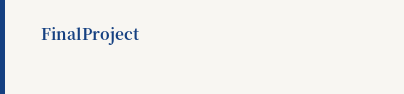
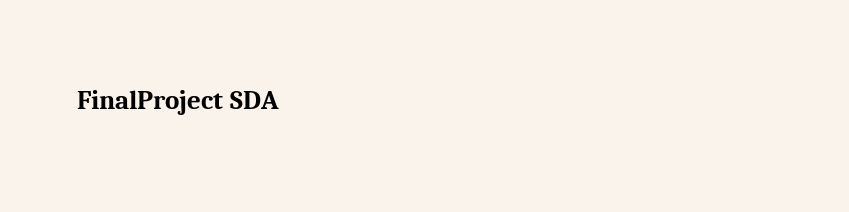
(140, 36) none -> [230,91,280,109] SDA

